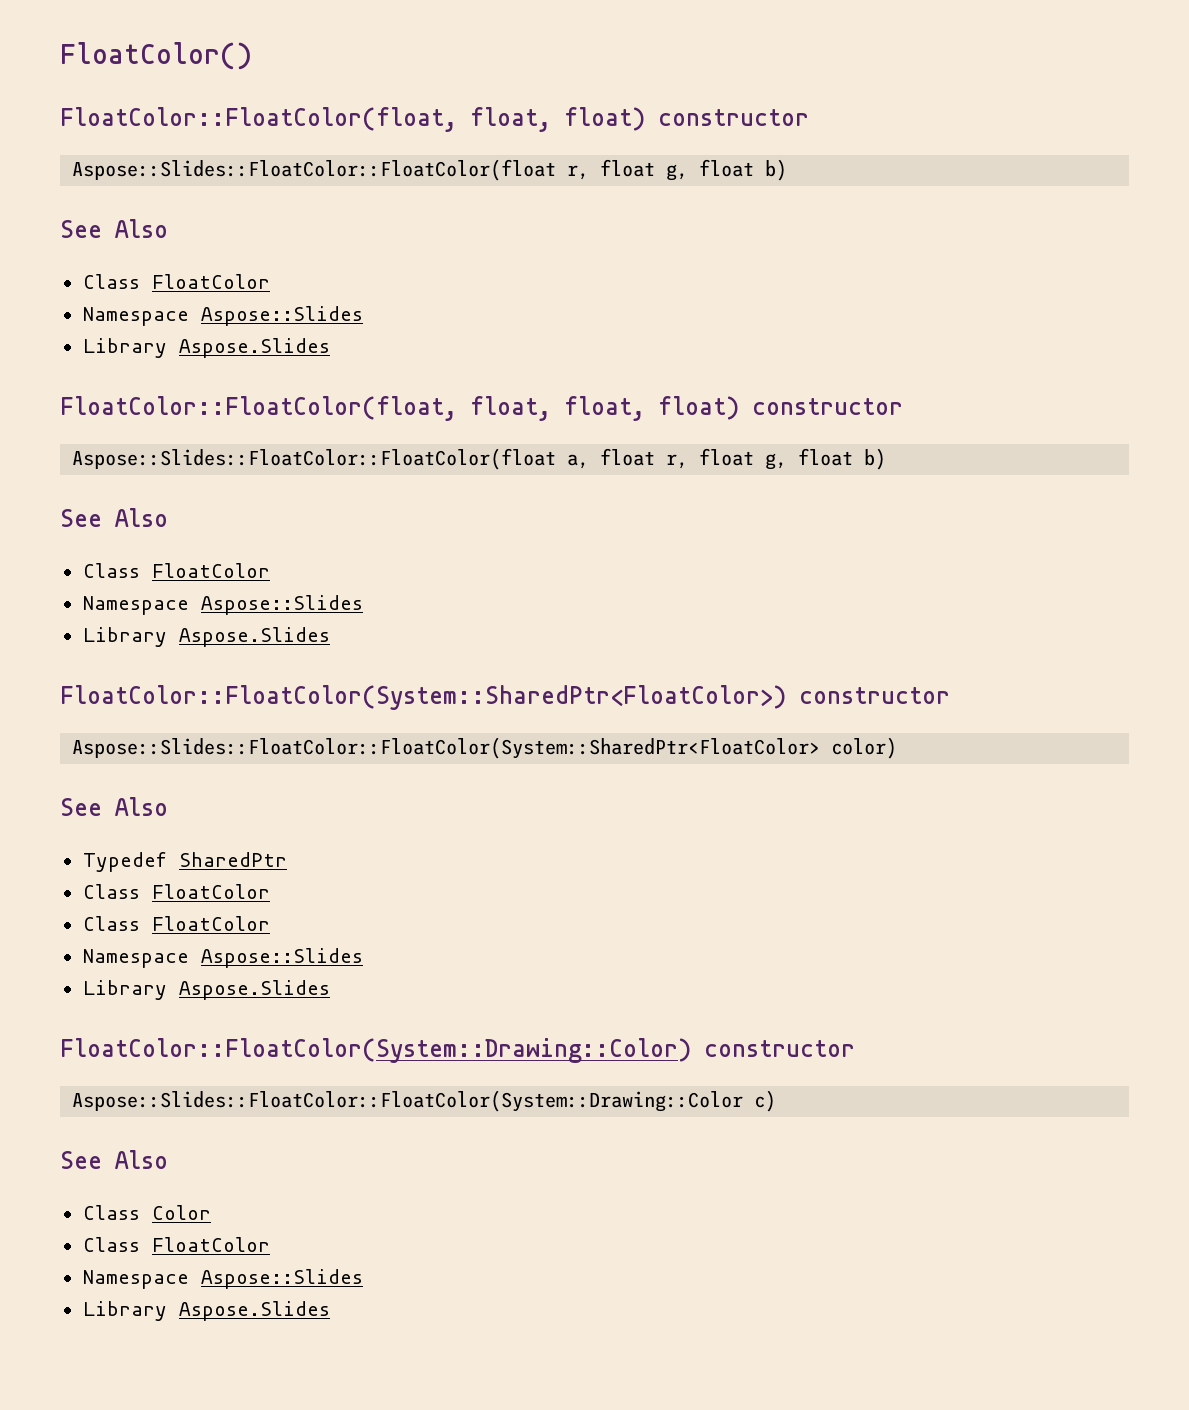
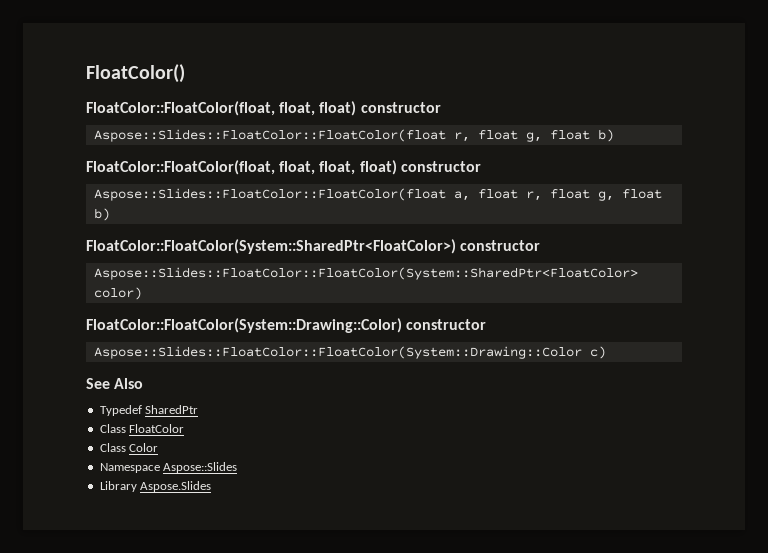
[60,219,168,238] [82,274,270,289] [82,306,363,326] [82,338,330,358] // See Also // Class FloatColor // Namespace Aspose::Slides // Library Aspose.Slides -> (614, 135) none
[60,508,168,527] [82,563,270,578] [82,595,363,615] [82,627,330,647] // See Also // Class FloatColor // Namespace Aspose::Slides // Library Aspose.Slides -> (110, 214) none
(898, 748) none -> [86,318,487,333] [93,346,606,359] // FloatColor::FloatColor(System::Drawing::Color) constructor // Aspose::Slides::FloatColor::FloatColor(System::Drawing::Color c)
[151,916,270,931] [82,948,363,968] [82,980,330,1000] [60,1038,855,1063] [72,1090,777,1112] [60,1150,168,1169] [82,1205,211,1220] [82,1237,270,1252] [82,1269,363,1289] [82,1301,330,1321] FloatColor // Namespace Aspose::Slides // Library Aspose.Slides // FloatColor::FloatColor(System::Drawing::Color) constructor // Aspose::Slides::FloatColor::FloatColor(System::Drawing::Color c) // See Also // Class Color // Class FloatColor // Namespace Aspose::Slides // Library Aspose.Slides -> [129,443,159,452] [99,462,238,473] [99,481,212,492] Color // Namespace Aspose::Slides // Library Aspose.Slides

